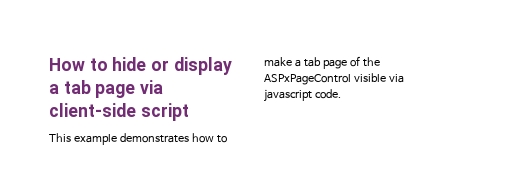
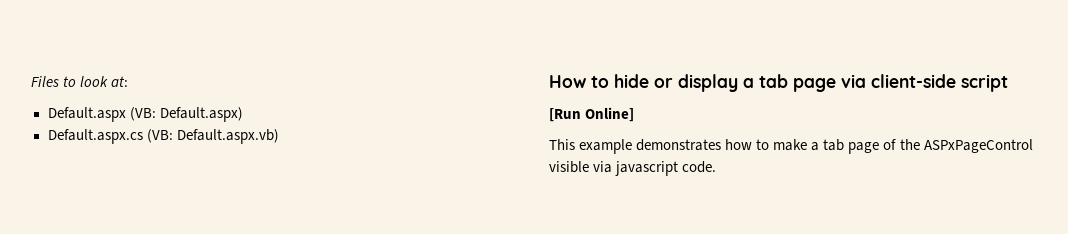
(49, 64) none -> [31,76,129,87] [47,107,243,122] [47,129,279,144] Files to look at: // Default.aspx (VB: Default.aspx) // Default.aspx.cs (VB: Default.aspx.vb) //
(189, 112) none -> [549,107,635,122] // [Run Online]

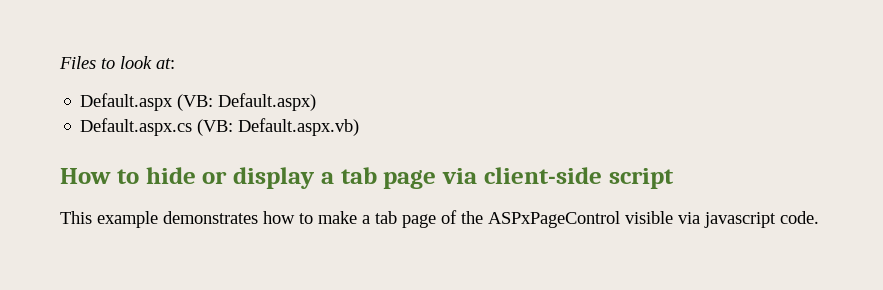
[549,107,635,122] // [Run Online] -> (674, 178) none

